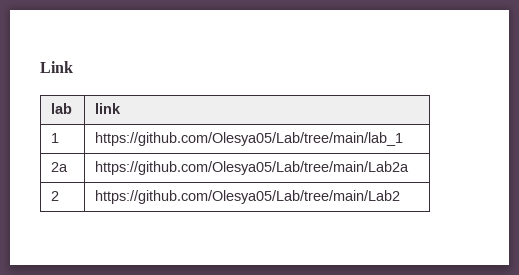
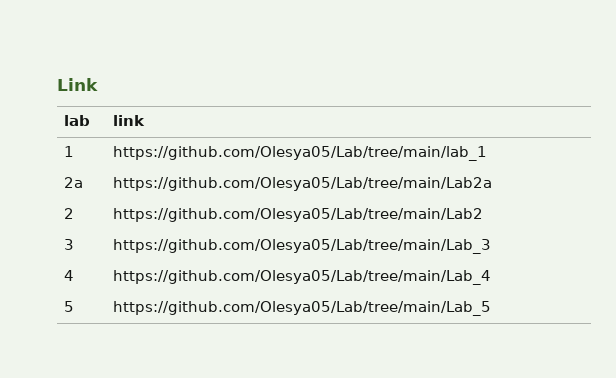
(400, 197) none -> [63,239,74,250] [112,239,491,254] [63,270,74,281] [112,270,491,285] [63,301,74,312] [112,301,491,316] // 3 | https://github.com/Olesya05/Lab/tree/main/Lab_3 // 4 | https://github.com/Olesya05/Lab/tree/main/Lab_4 // 5 | https://github.com/Olesya05/Lab/tree/main/Lab_5

